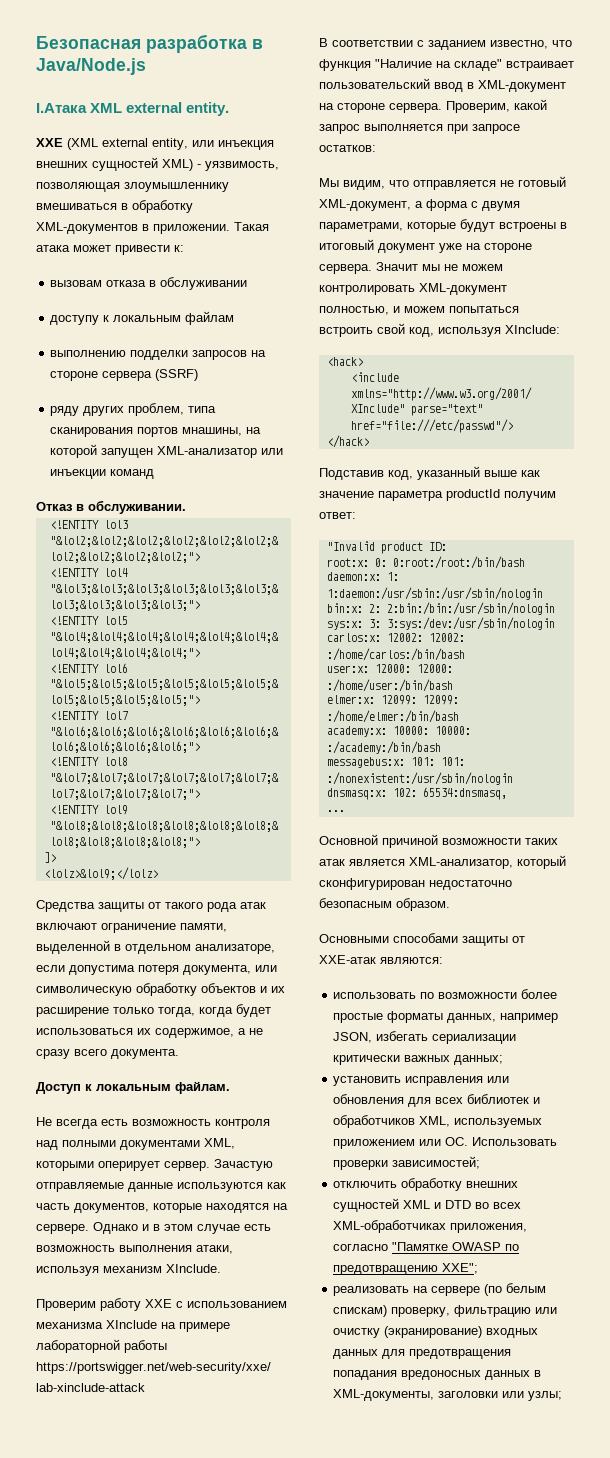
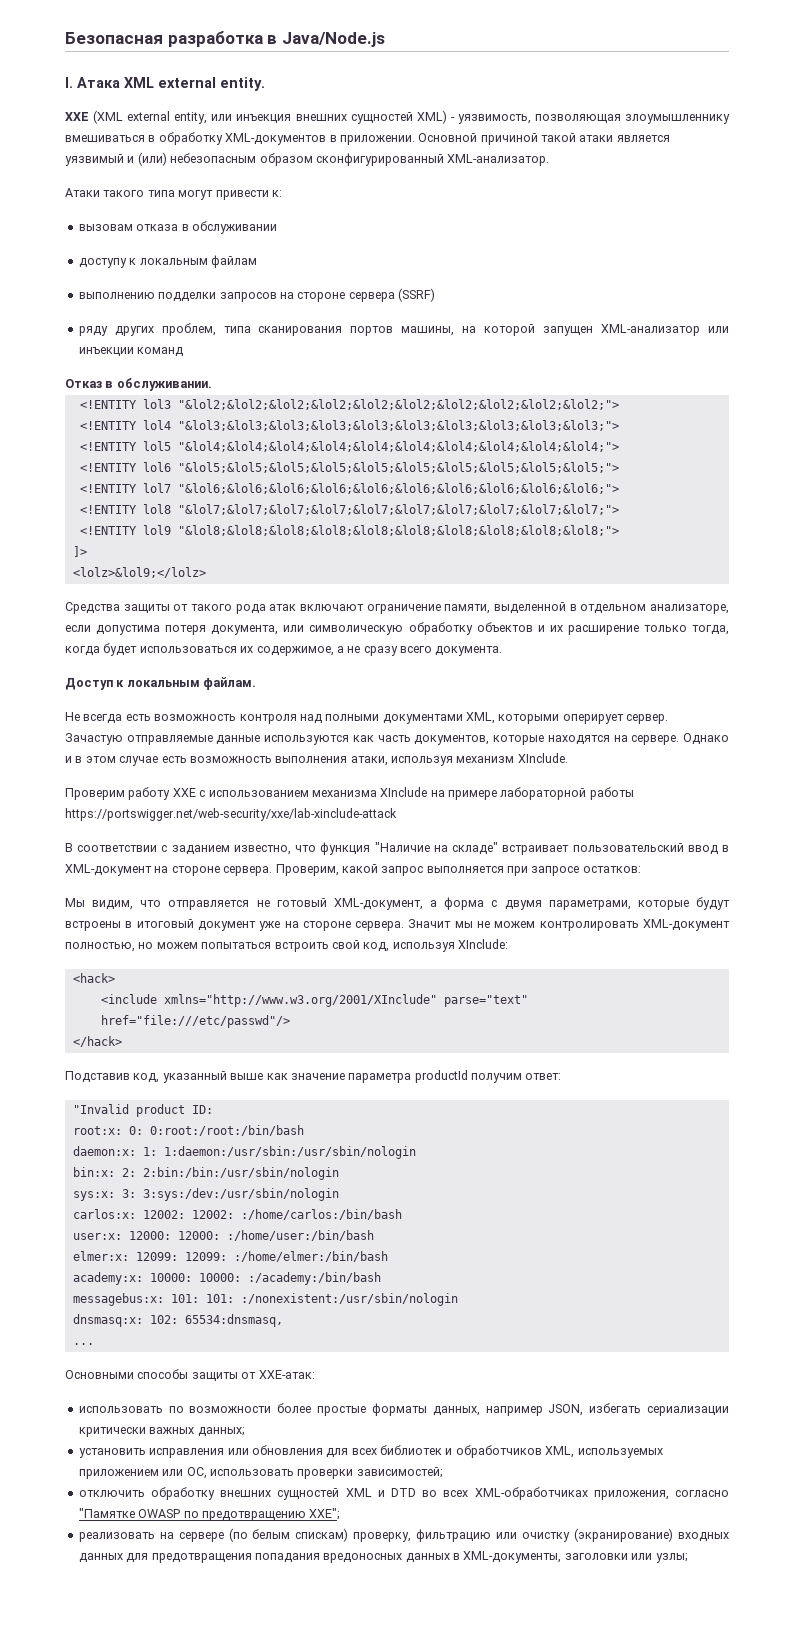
[36,103,87,113] I.Атака -> [65,77,120,88] I. Атака
[234,222,269,231] [36,245,111,252] Такая атака может -> [418,133,670,145] [65,152,550,166] [65,188,214,200] Основной причиной такой атаки является уязвимый и (или) небезопасным образом сконфигурированный XML-анализатор. // Атаки такого типа могут
[182,427,243,436] мнашины, -> [401,326,455,336] машины,
[393,306,400,313] и -> [138,942,154,949] но
[319,834,558,848] [319,855,566,869] [319,878,512,890] [319,898,450,911] // Основной причиной возможности таких атак является XML-анализатор, который сконфигурирован недостаточно безопасным образом. -> (94, 1344) none
[393,933,525,946] [319,955,443,964] способами защиты от XXE-атак являются: -> [137,1369,315,1382] способы защиты от XXE-атак:
[445,1137,558,1146] ОС. Использовать -> [186,1467,294,1479] ОС, использовать

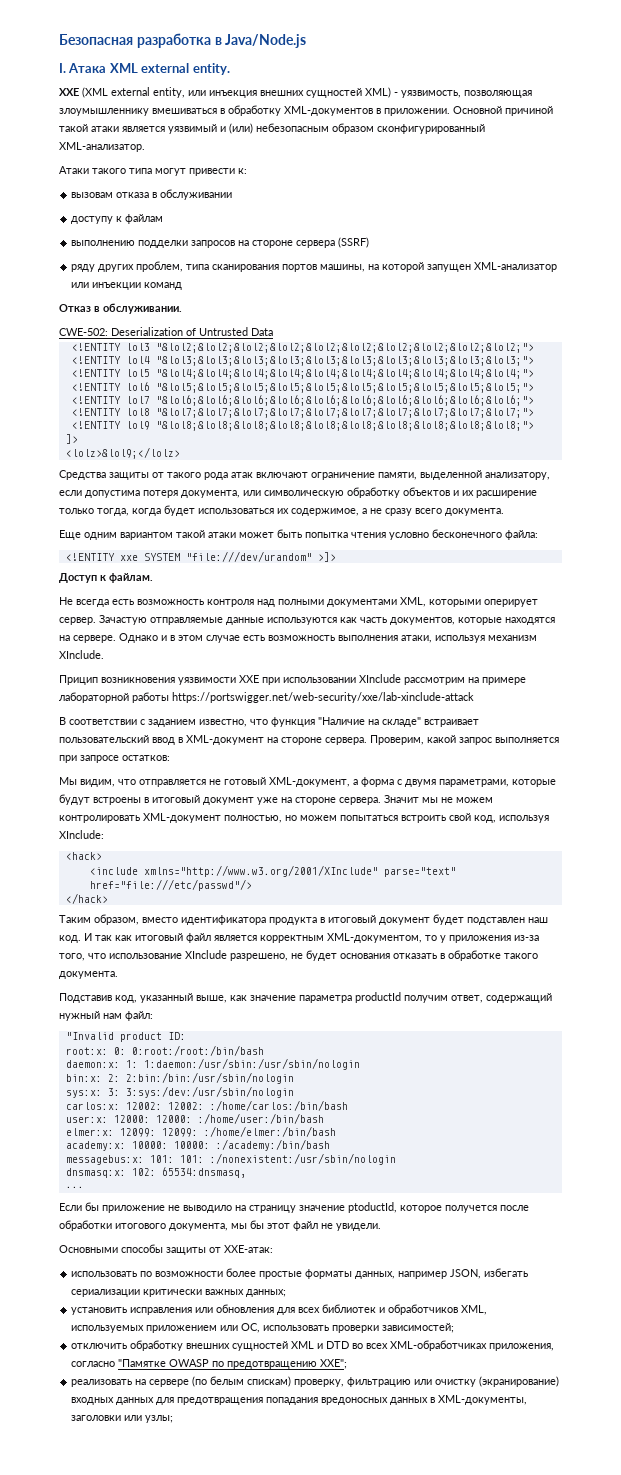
[139,258,208,265] локальным -> (123, 219) none
(212, 384) none -> [59,327,273,336] // CWE-502: Deserialization of Untrusted Data
[569,604,729,614] в отдельном анализаторе, -> [485,472,550,480] анализатору,
(503, 651) none -> [59,529,538,540] [65,551,336,562] // Еще одним вариантом такой атаки может быть попытка чтения условно бесконечного файла: // <!ENTITY xxe SYSTEM "file:///dev/urandom" >]>
[126,680,200,687] локальным -> (106, 578) none
[65,787,428,800] Проверим работу XXE с использованием механизма XInclude -> [59,674,465,685] Прицип возникновения уязвимости XXE при использовании XInclude рассмотрим
(122, 1041) none -> [59,914,548,925] [59,933,539,943] [59,950,538,961] [59,971,118,979] // Таким образом, вместо идентификатора продукта в итоговый документ будет подставлен наш код. И так как итоговый файл является корректным XML-документом, то у приложения из-за того, что использование XInclude разрешено, не будет основания отказать в обработке такого документа.
[230,1073,264,1080] выше -> [196,995,227,1003] выше,
[525,1073,562,1080] ответ: -> [451,993,552,1003] [59,1011,153,1021] ответ, содержащий нужный нам файл:
(94, 1344) none -> [59,1202,529,1213] [59,1220,381,1231] // Если бы приложение не выводило на страницу значение ptoductId, которое получется после обработки итогового документа, мы бы этот файл не увидели.

